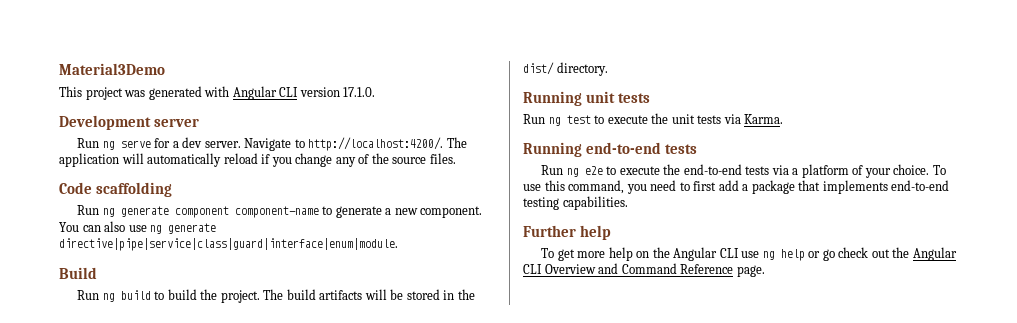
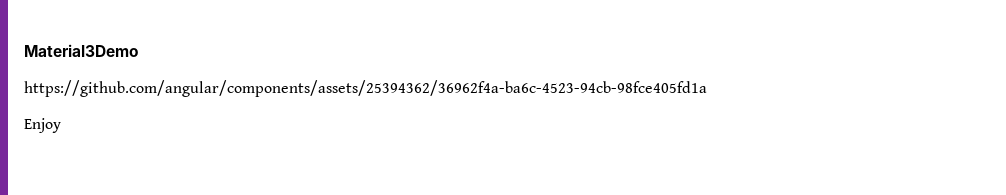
[59,86,376,100] [59,115,199,130] [77,137,467,151] [59,153,456,167] [59,182,172,197] [77,205,483,218] [59,221,217,234] [59,238,398,251] [59,267,97,279] [77,289,475,303] [523,62,608,76] [523,91,650,106] [523,113,784,126] [523,142,697,157] [541,164,946,178] [523,180,950,194] [523,196,628,210] [523,225,611,240] [541,247,957,261] [523,263,765,277] This project was generated with Angular CLI version 17.1.0. // Development server // Run ng serve for a dev server. Navigate to http://localhost:4200/. The application will automatically reload if you change any of the source files. // Code scaffolding // Run ng generate component component-name to generate a new component. You can also use ng generate directive|pipe|service|class|guard|interface|enum|module. // Build // Run ng build to build the project. The build artifacts will be stored in the dist/ directory. // Running unit tests // Run ng test to execute the unit tests via Karma. // Running end-to-end tests // Run ng e2e to execute the end-to-end tests via a platform of your choice. To use this command, you need to first add a package that implements end-to-end testing capabilities. // Further help // To get more help on the Angular CLI use ng help or go check out the Angular CLI Overview and Command Reference page. -> [24,80,707,97] [24,118,61,133] https://github.com/angular/components/assets/25394362/36962f4a-ba6c-4523-94cb-98fce405fd1a // Enjoy

